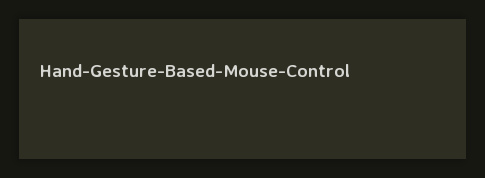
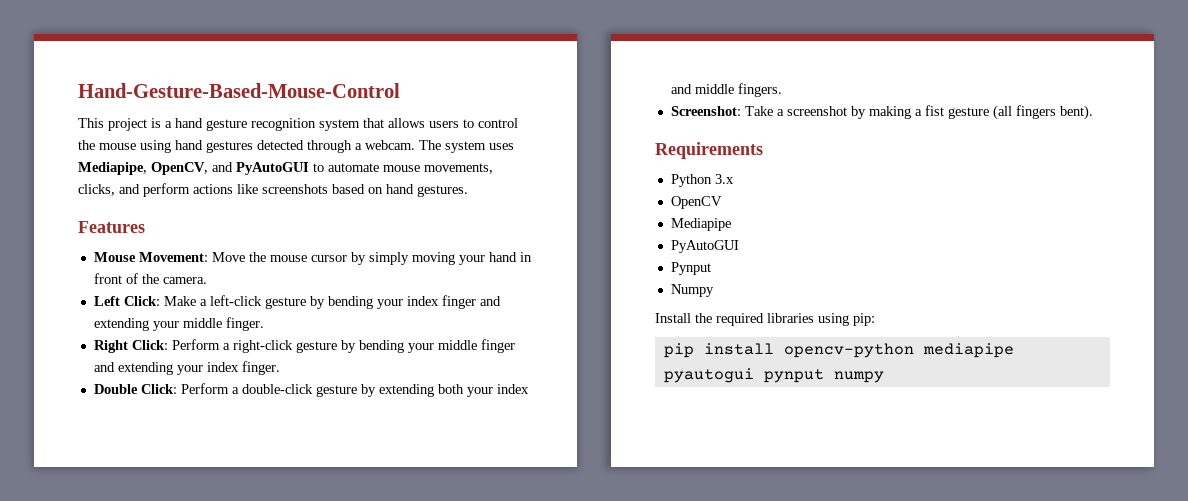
(350, 70) none -> [78,118,518,131] [78,140,514,153] [78,162,493,175] [78,183,468,197] [78,221,145,233] [93,252,532,265] [93,273,207,284] [93,295,501,309] [93,317,264,331] [93,339,515,353] [93,361,280,375] [93,383,529,397] [670,83,782,97] [670,105,1093,120] [655,142,763,159] [670,174,734,187] [670,196,722,209] [670,218,731,231] [670,240,739,253] [670,262,711,275] [670,284,714,297] [655,313,875,326] [663,343,1014,358] [663,368,884,383] // This project is a hand gesture recognition system that allows users to control the mouse using hand gestures detected through a webcam. The system uses Mediapipe, OpenCV, and PyAutoGUI to automate mouse movements, clicks, and perform actions like screenshots based on hand gestures. // Features // Mouse Movement: Move the mouse cursor by simply moving your hand in front of the camera. // Left Click: Make a left-click gesture by bending your index finger and extending your middle finger. // Right Click: Perform a right-click gesture by bending your middle finger and extending your index finger. // Double Click: Perform a double-click gesture by extending both your index and middle fingers. // Screenshot: Take a screenshot by making a fist gesture (all fingers bent). // Requirements // Python 3.x // OpenCV // Mediapipe // PyAutoGUI // Pynput // Numpy // Install the required libraries using pip: // pip install opencv-python mediapipe pyautogui pynput numpy

